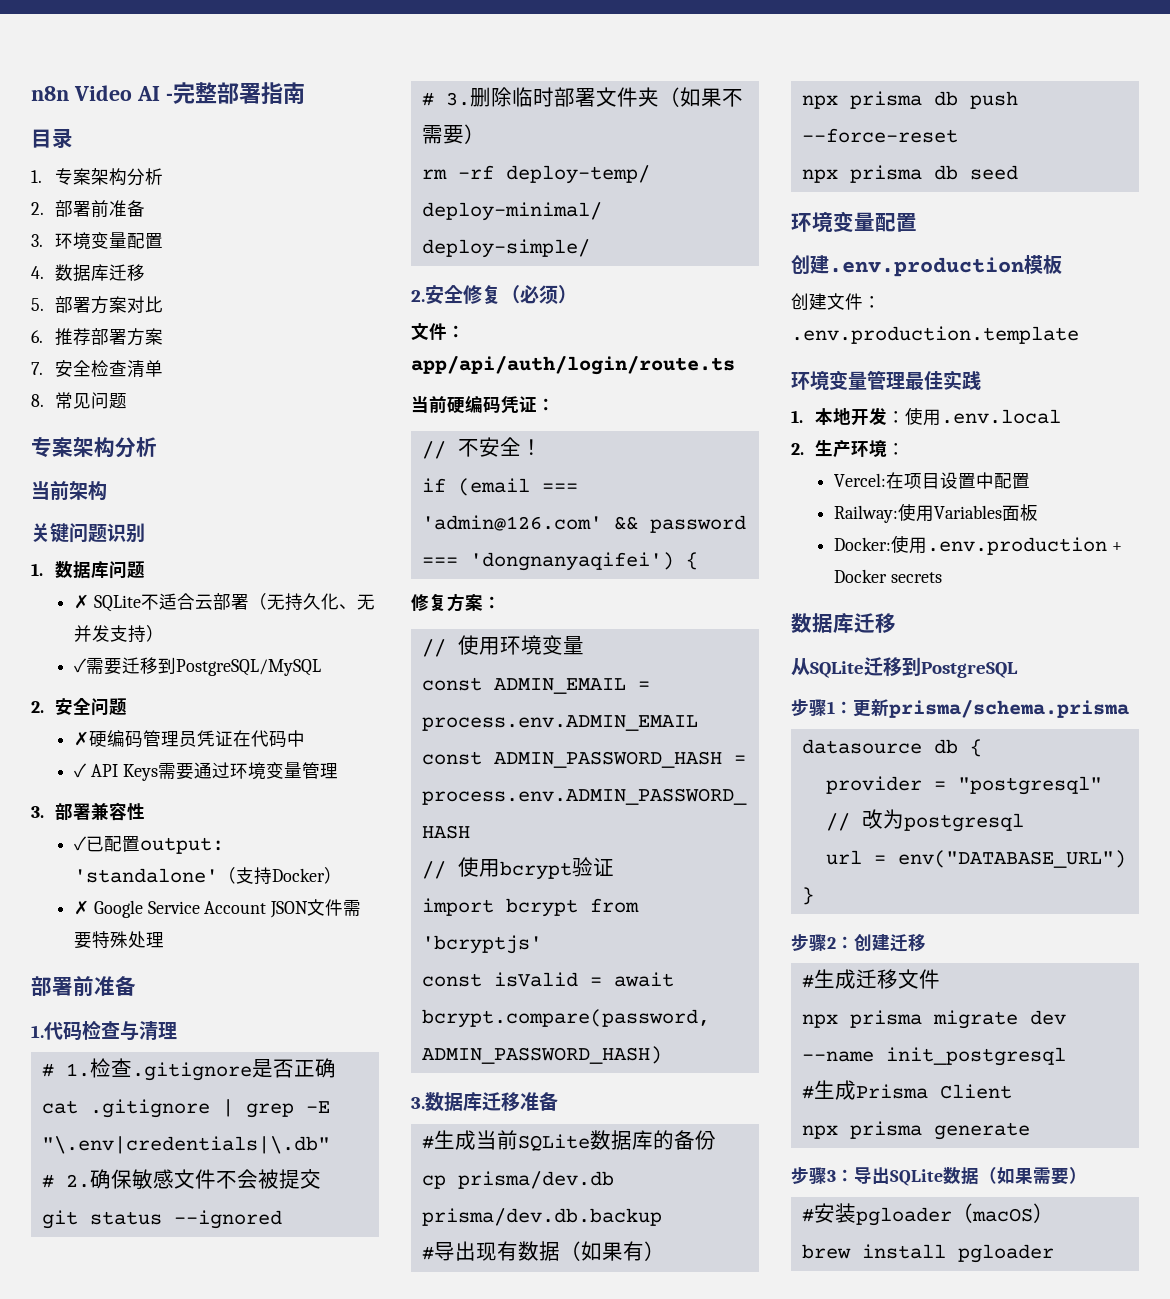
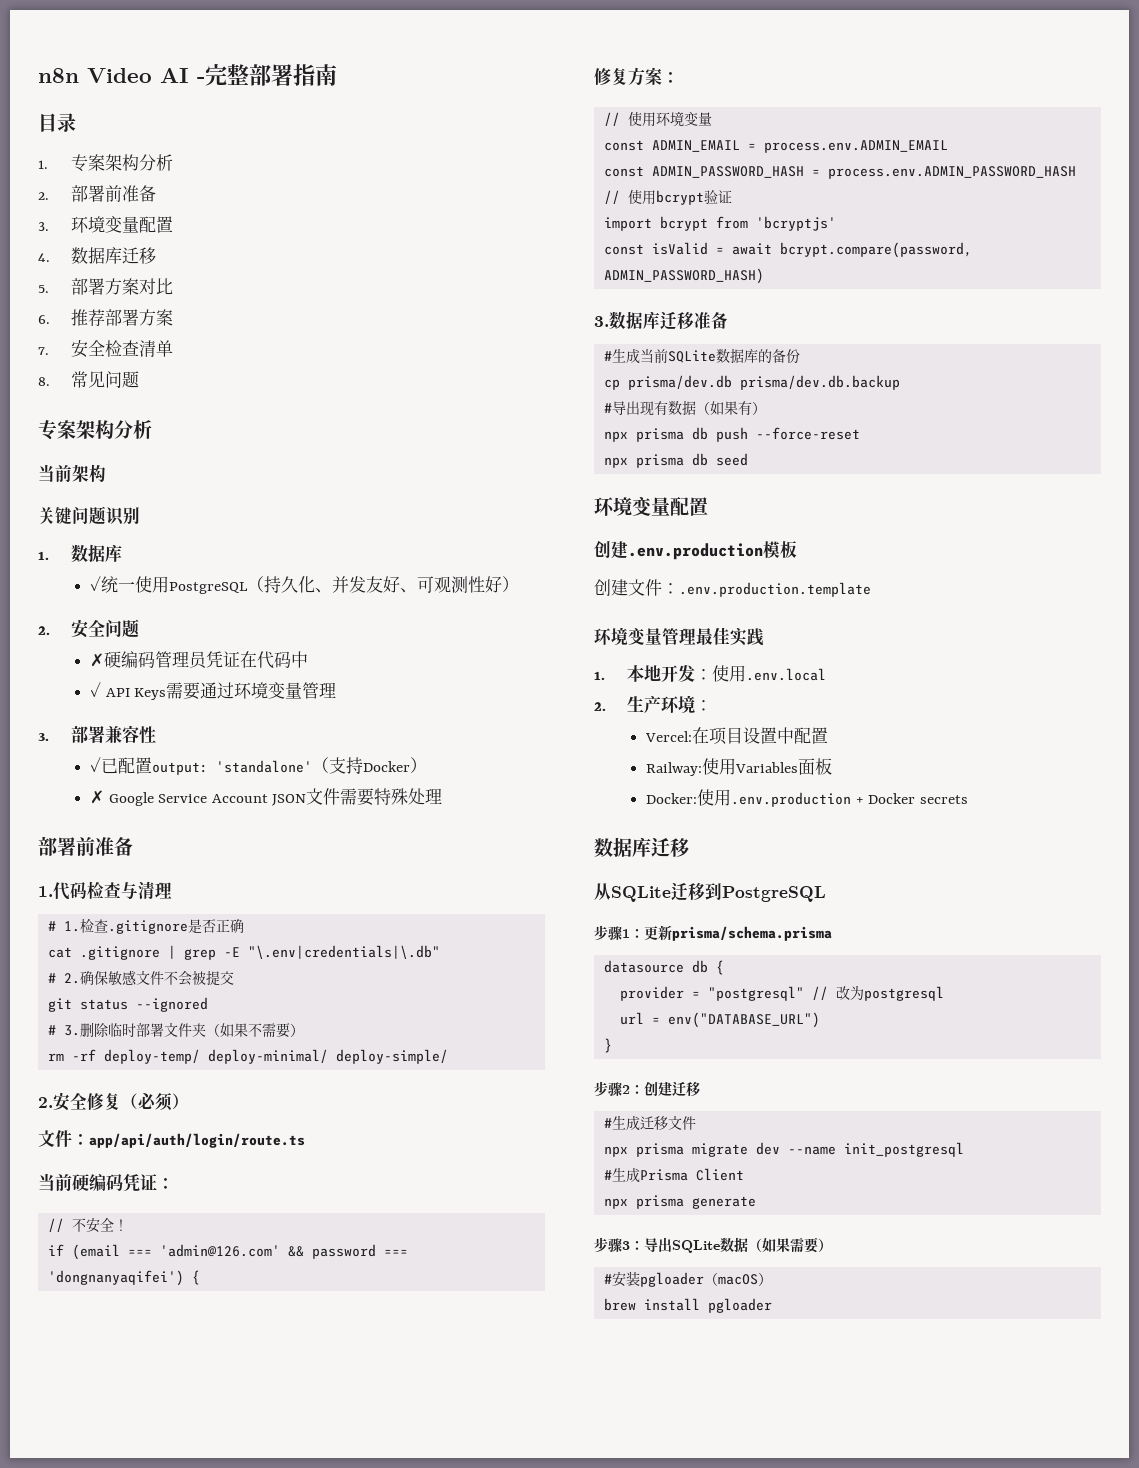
[108,561,145,579] [74,593,375,612] [74,625,165,643] [74,657,322,676] 问题 // ✗ SQLite不适合云部署（无持久化、无并发支持） // ✓需要迁移到PostgreSQL/MySQL -> [89,576,519,594] // ✓统一使用PostgreSQL（持久化、并发友好、可观测性好）

